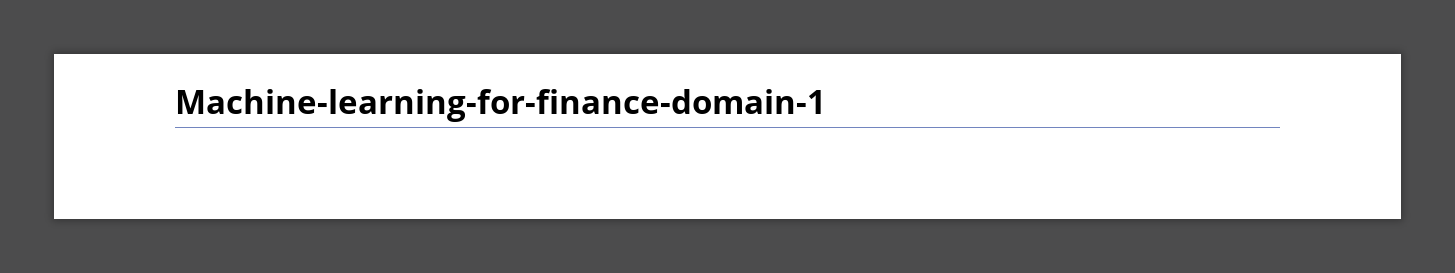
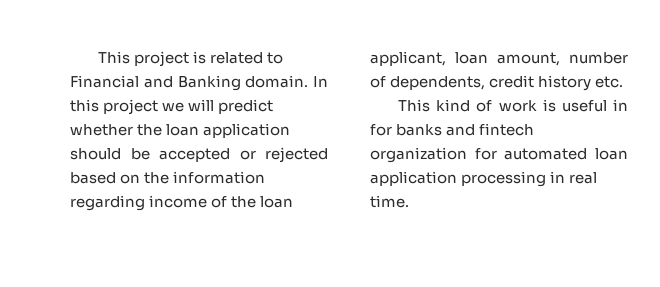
[175,89,826,122] Machine-learning-for-finance-domain-1 -> [98,51,284,67] [70,75,328,91] [70,99,274,115] [70,123,291,138] [70,147,328,163] [70,171,266,184] [70,195,294,211] [370,51,628,66] [370,75,624,91] [398,99,628,112] [370,123,535,136] [370,147,628,163] [370,171,598,187] [370,195,409,208] This project is related to Financial and Banking domain. In this project we will predict whether the loan application should be accepted or rejected based on the information regarding income of the loan applicant, loan amount, number of dependents, credit history etc. // This kind of work is useful in for banks and fintech organization for automated loan application processing in real time.

